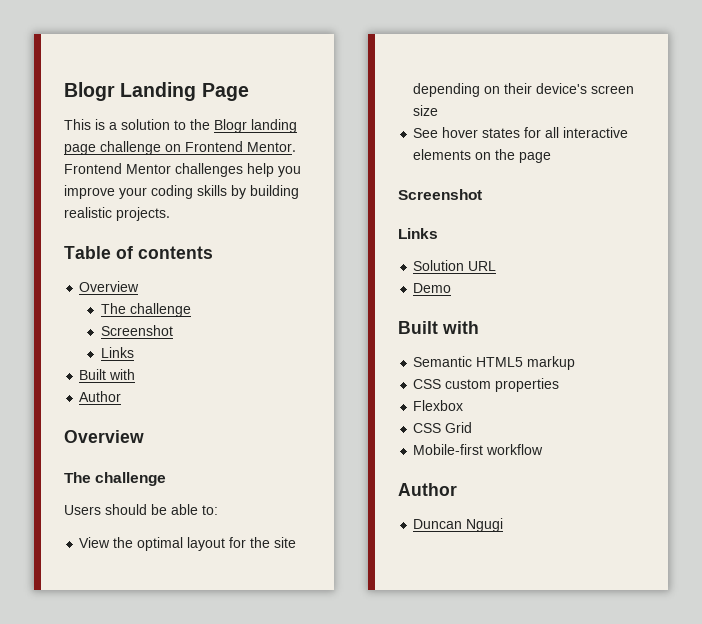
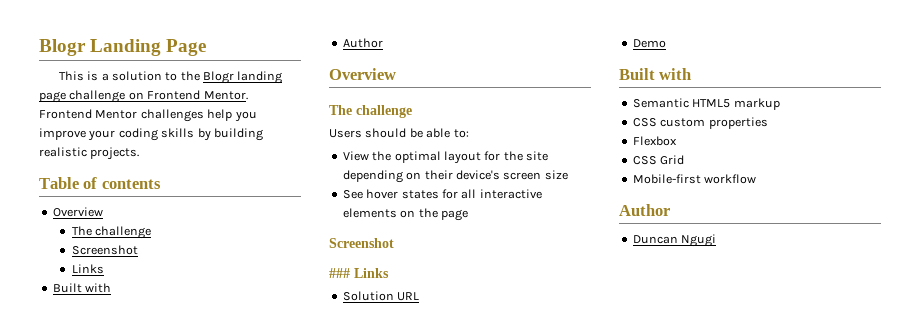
(482, 194) none -> [329,268,350,278] ###

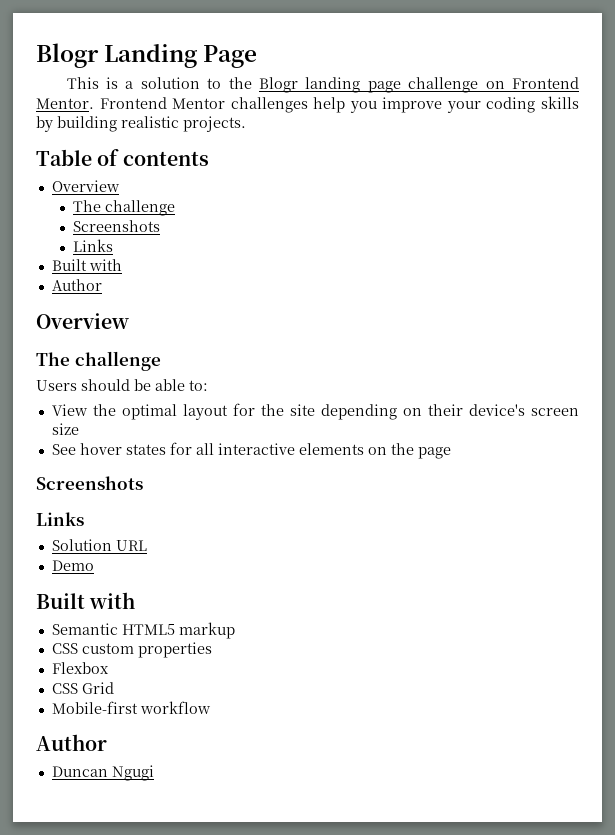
[71,245,138,255] Screenshot -> [73,220,161,232] Screenshots
[329,238,394,248] [329,268,350,278] Screenshot // ### -> [36,476,143,490] Screenshots //

